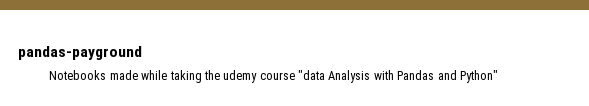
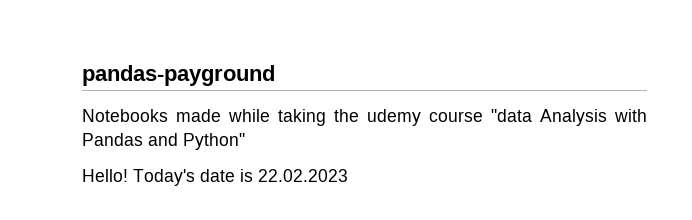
(498, 76) none -> [82,169,348,186] // Hello! Today's date is 22.02.2023

